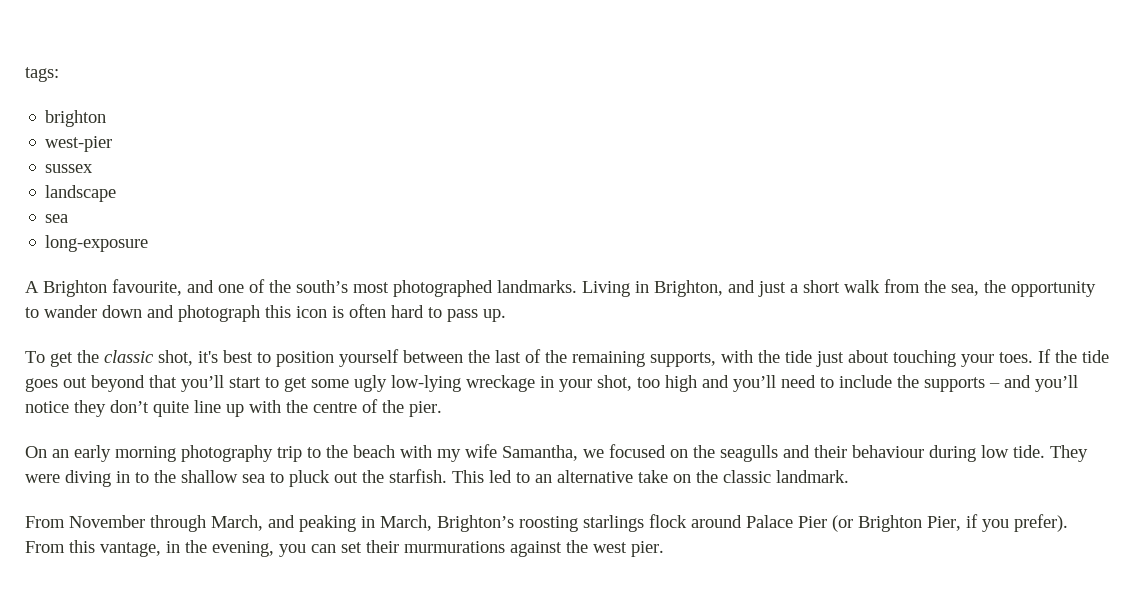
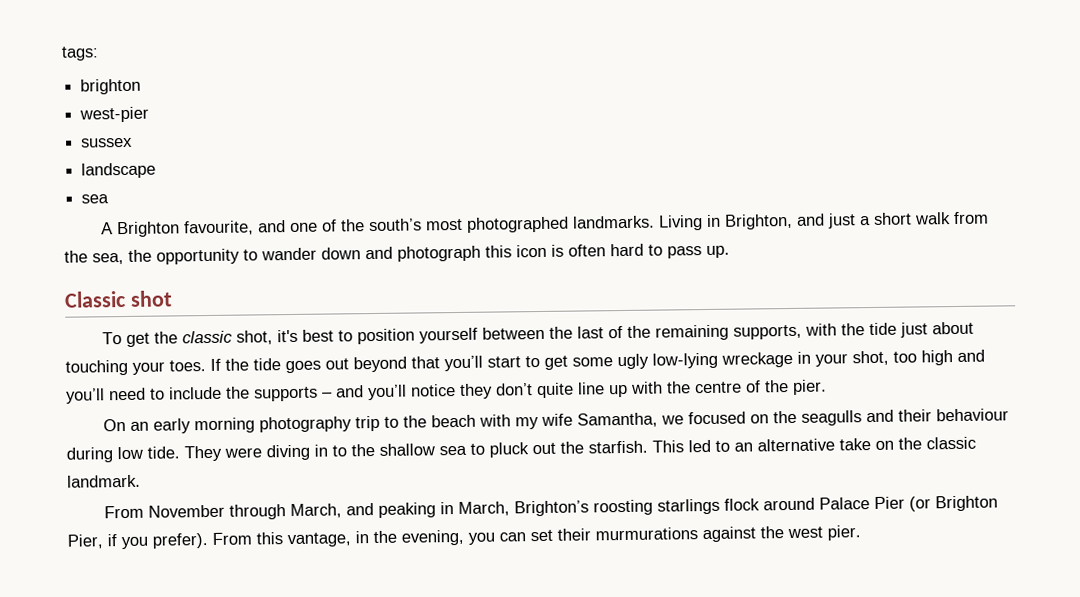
[45,235,149,252] // long-exposure -> (110, 199) none
(506, 315) none -> [64,290,173,308] // Classic shot

